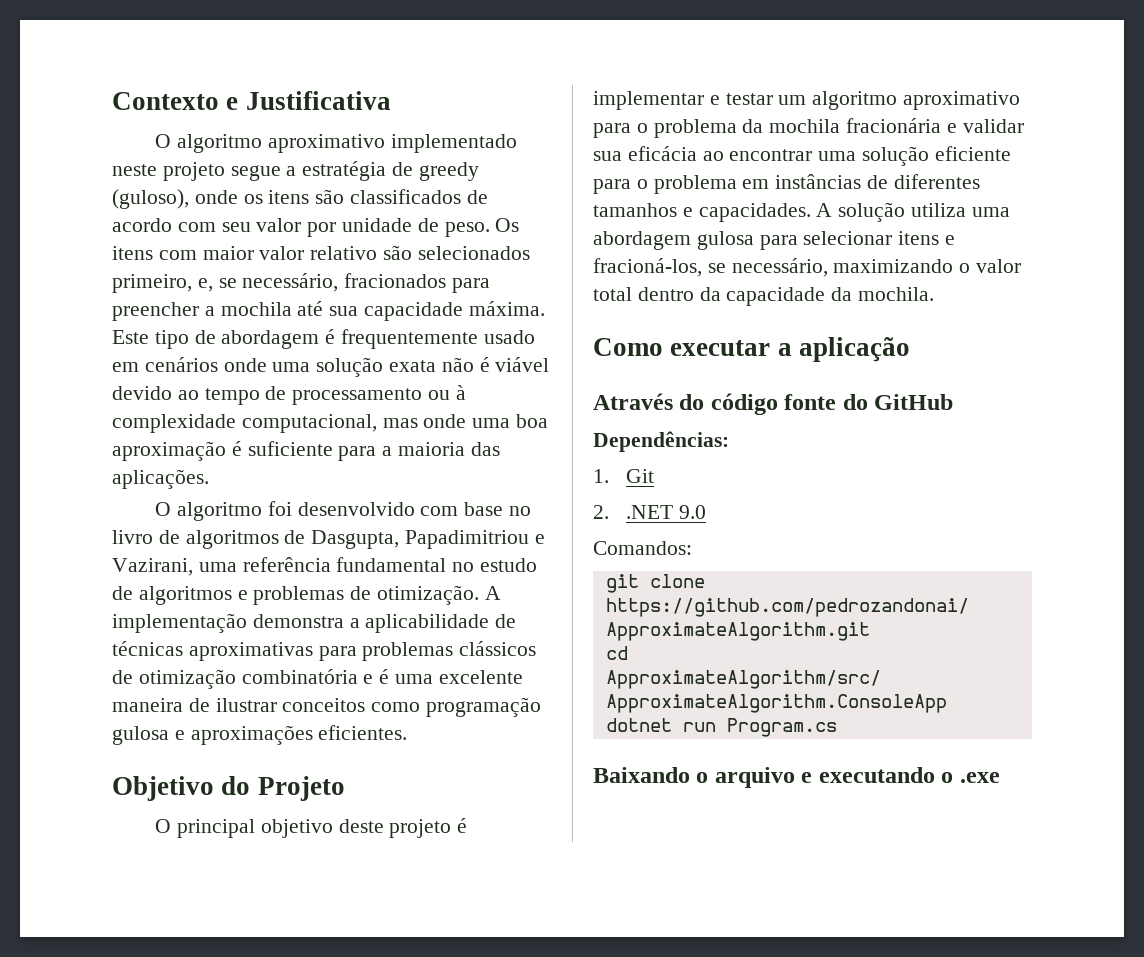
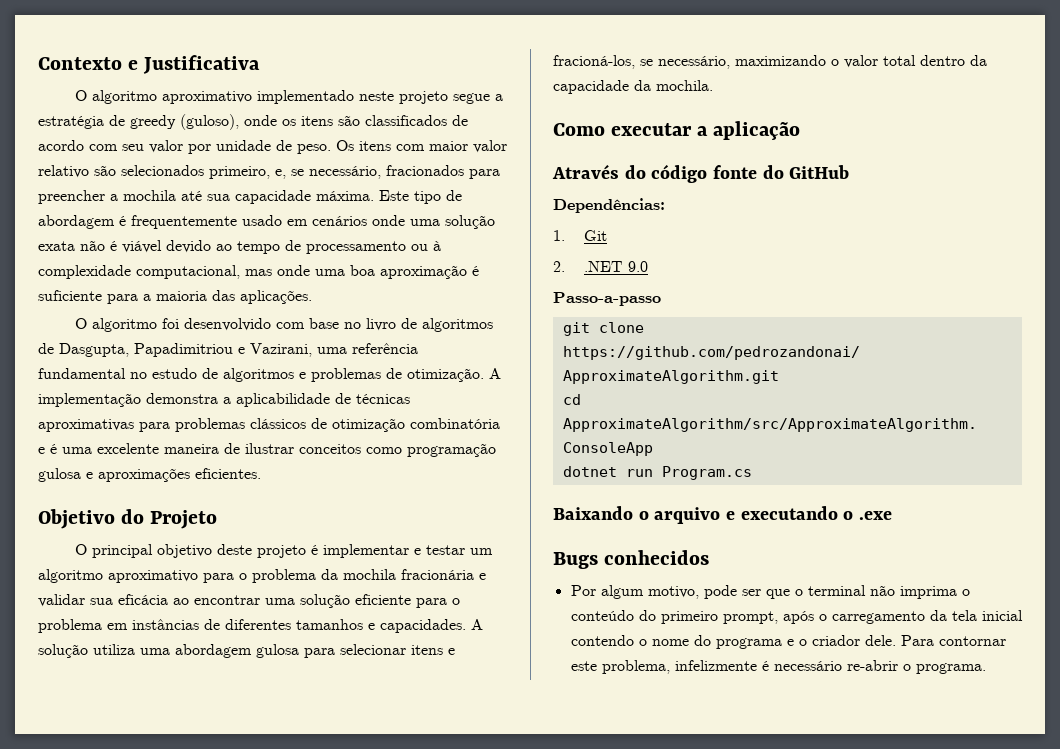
[593,541,692,555] Comandos: -> [553,292,661,306] Passo-a-passo
(1000, 777) none -> [553,550,710,569] [570,585,970,599] [570,610,1023,624] [570,635,1006,649] [570,660,986,674] // Bugs conhecidos // Por algum motivo, pode ser que o terminal não imprima o conteúdo do primeiro prompt, após o carregamento da tela inicial contendo o nome do programa e o criador dele. Para contornar este problema, infelizmente é necessário re-abrir o programa.

